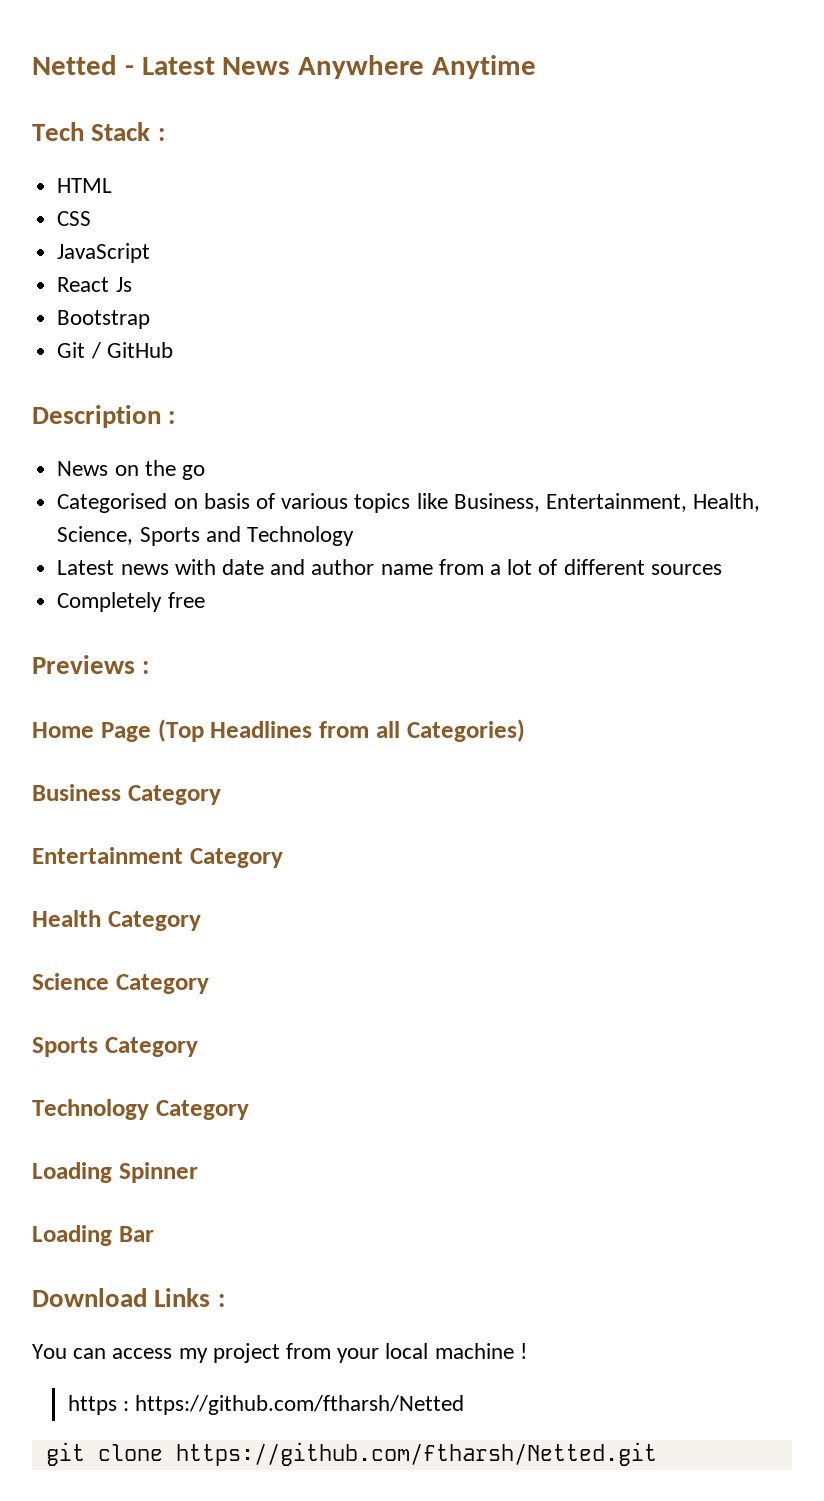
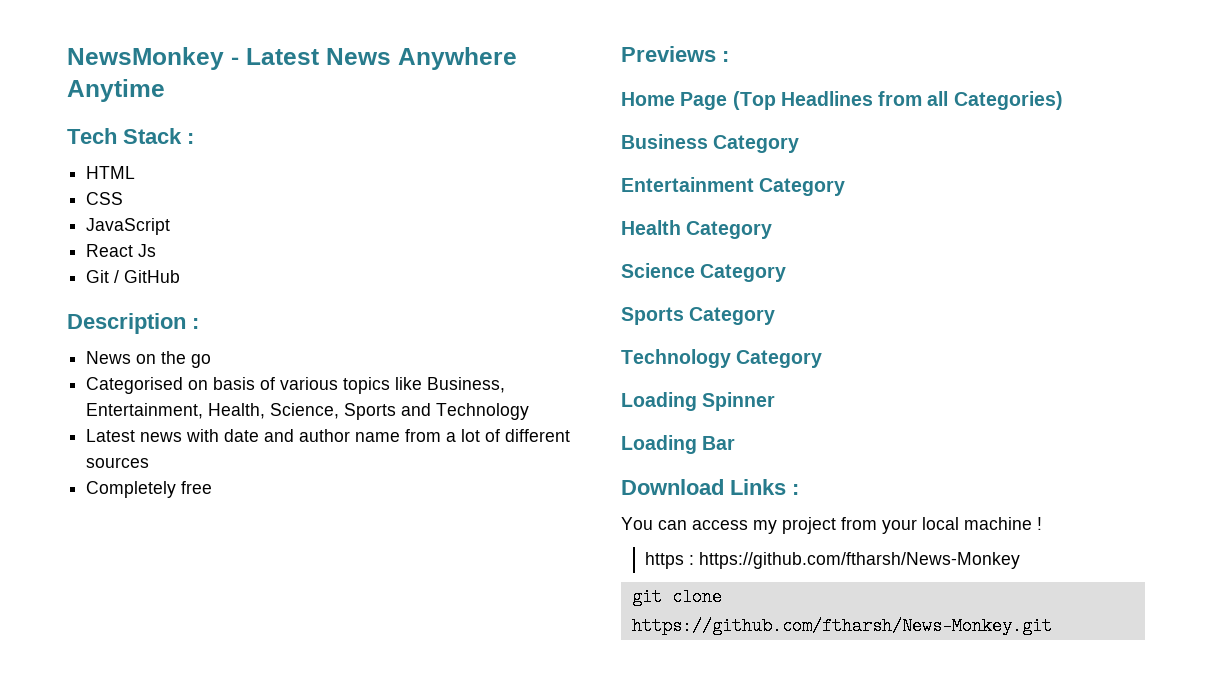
[32,55,117,75] Netted -> [67,47,224,70] NewsMonkey
[57,310,151,329] // Bootstrap -> (157, 250) none
[135,1395,465,1415] https://github.com/ftharsh/Netted -> [698,552,1020,569] https://github.com/ftharsh/News-Monkey
[175,1442,657,1466] https://github.com/ftharsh/Netted.git -> [631,617,1052,635] https://github.com/ftharsh/News-Monkey.git

